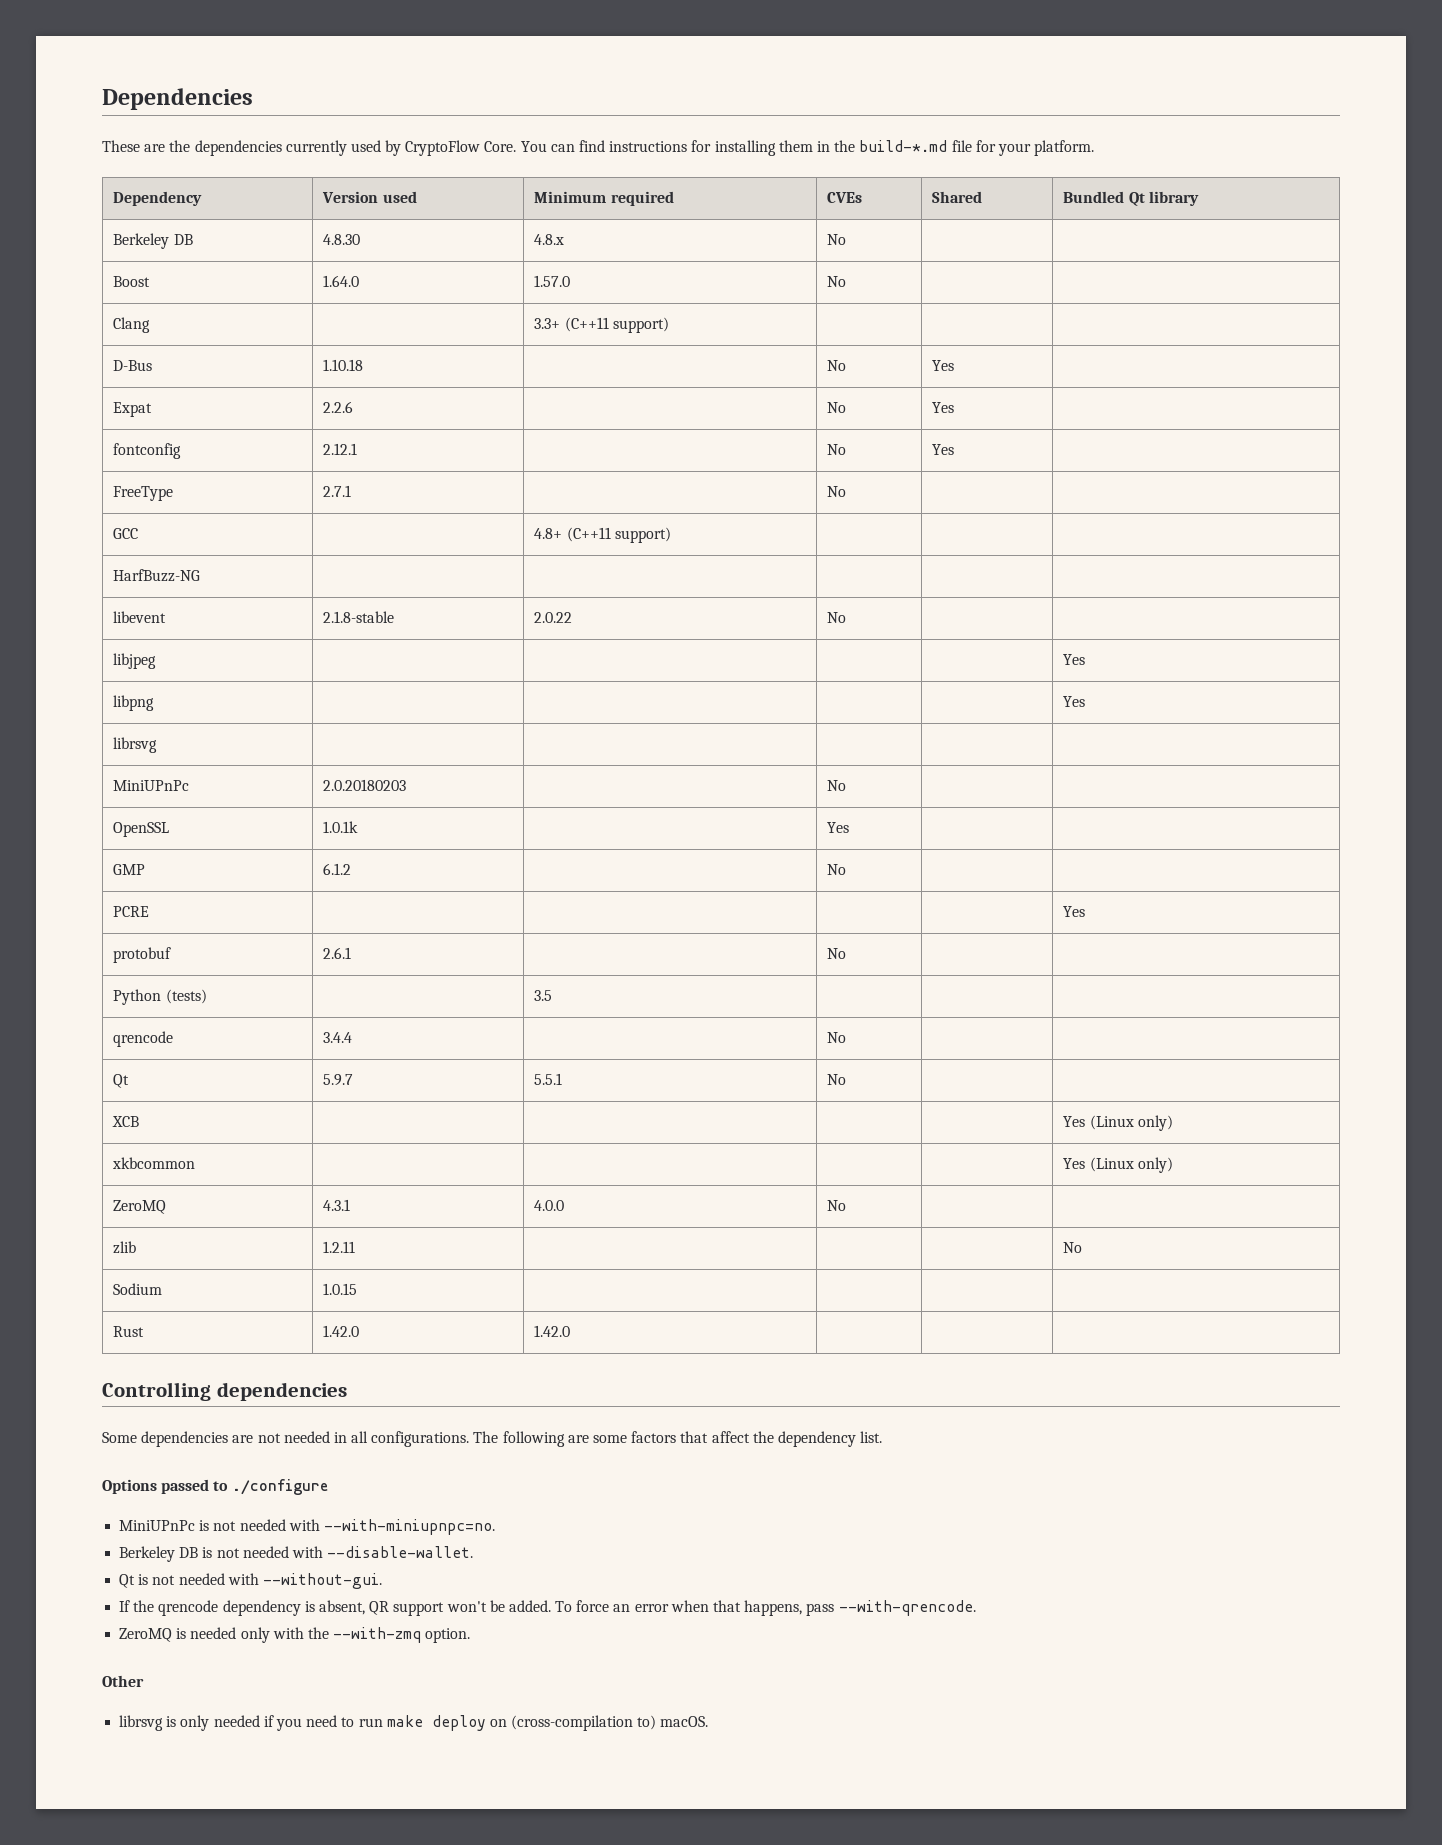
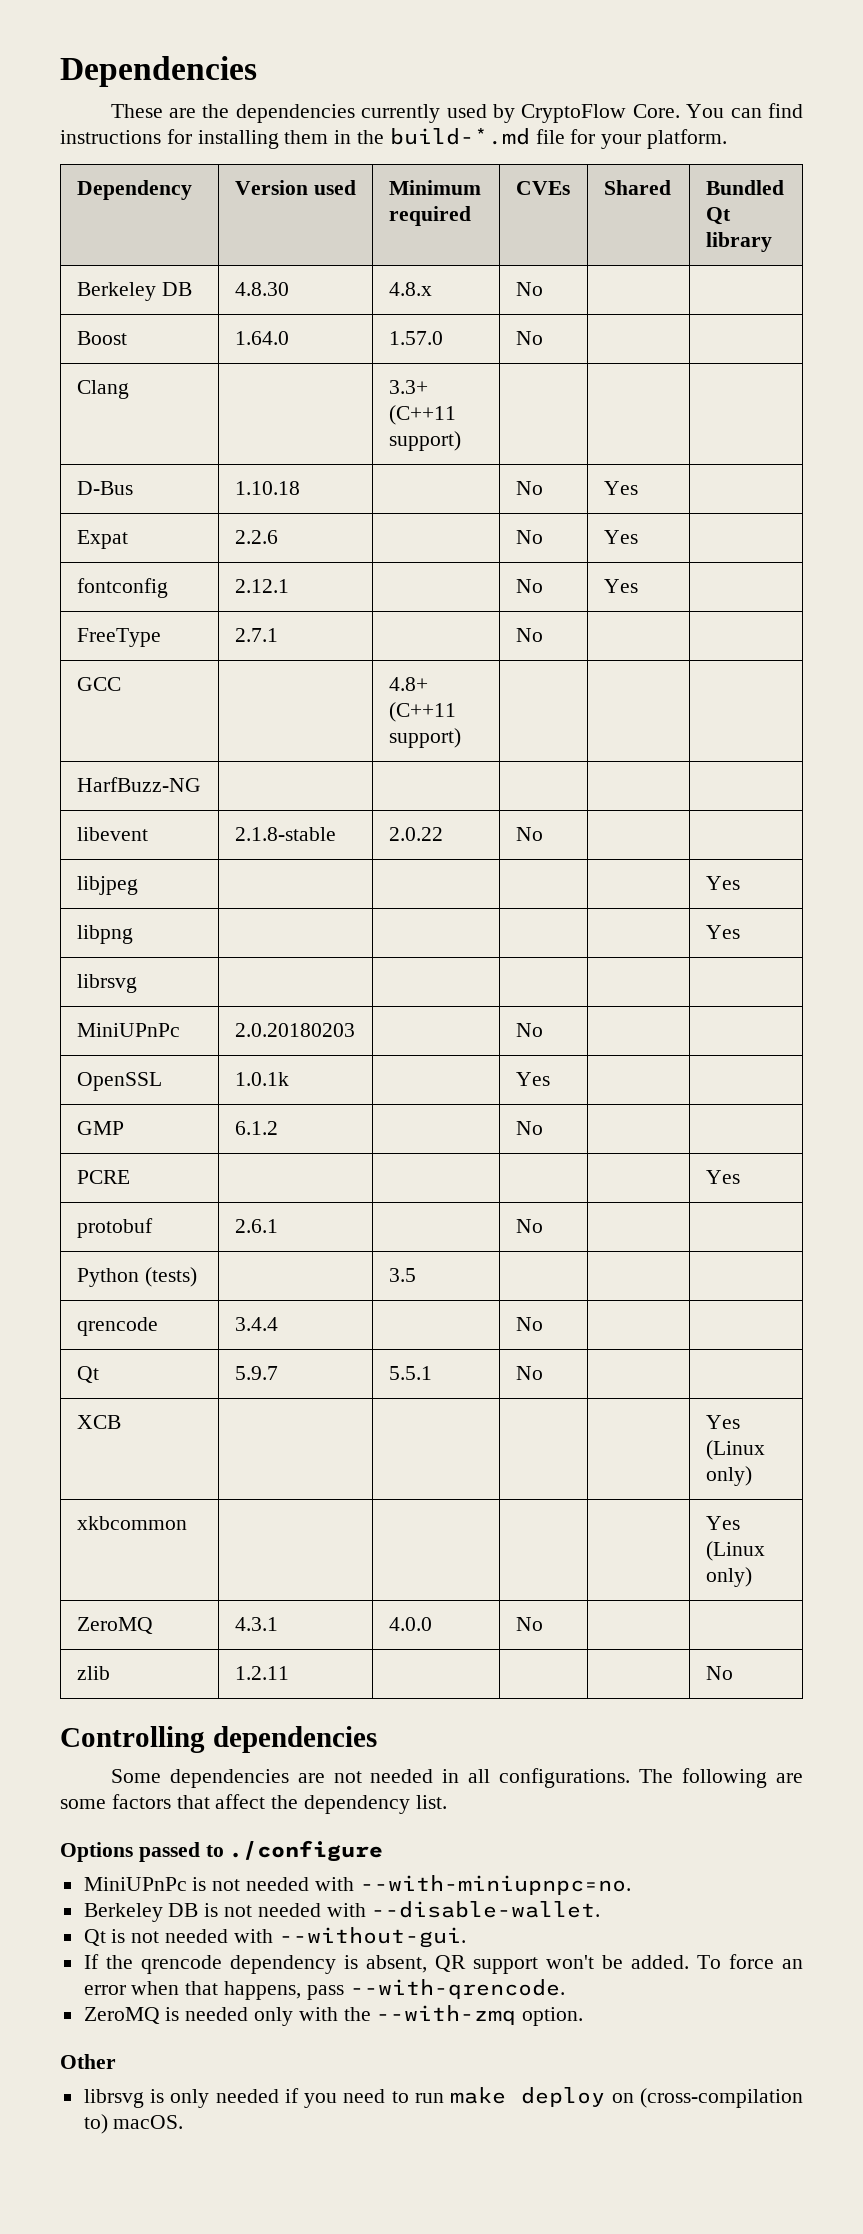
[113,1283,163,1295] [323,1283,358,1295] [113,1326,145,1337] [323,1325,360,1337] [534,1325,571,1337] // Sodium | 1.0.15 | | | | // Rust | 1.42.0 | 1.42.0 | | | -> (733, 1673) none

